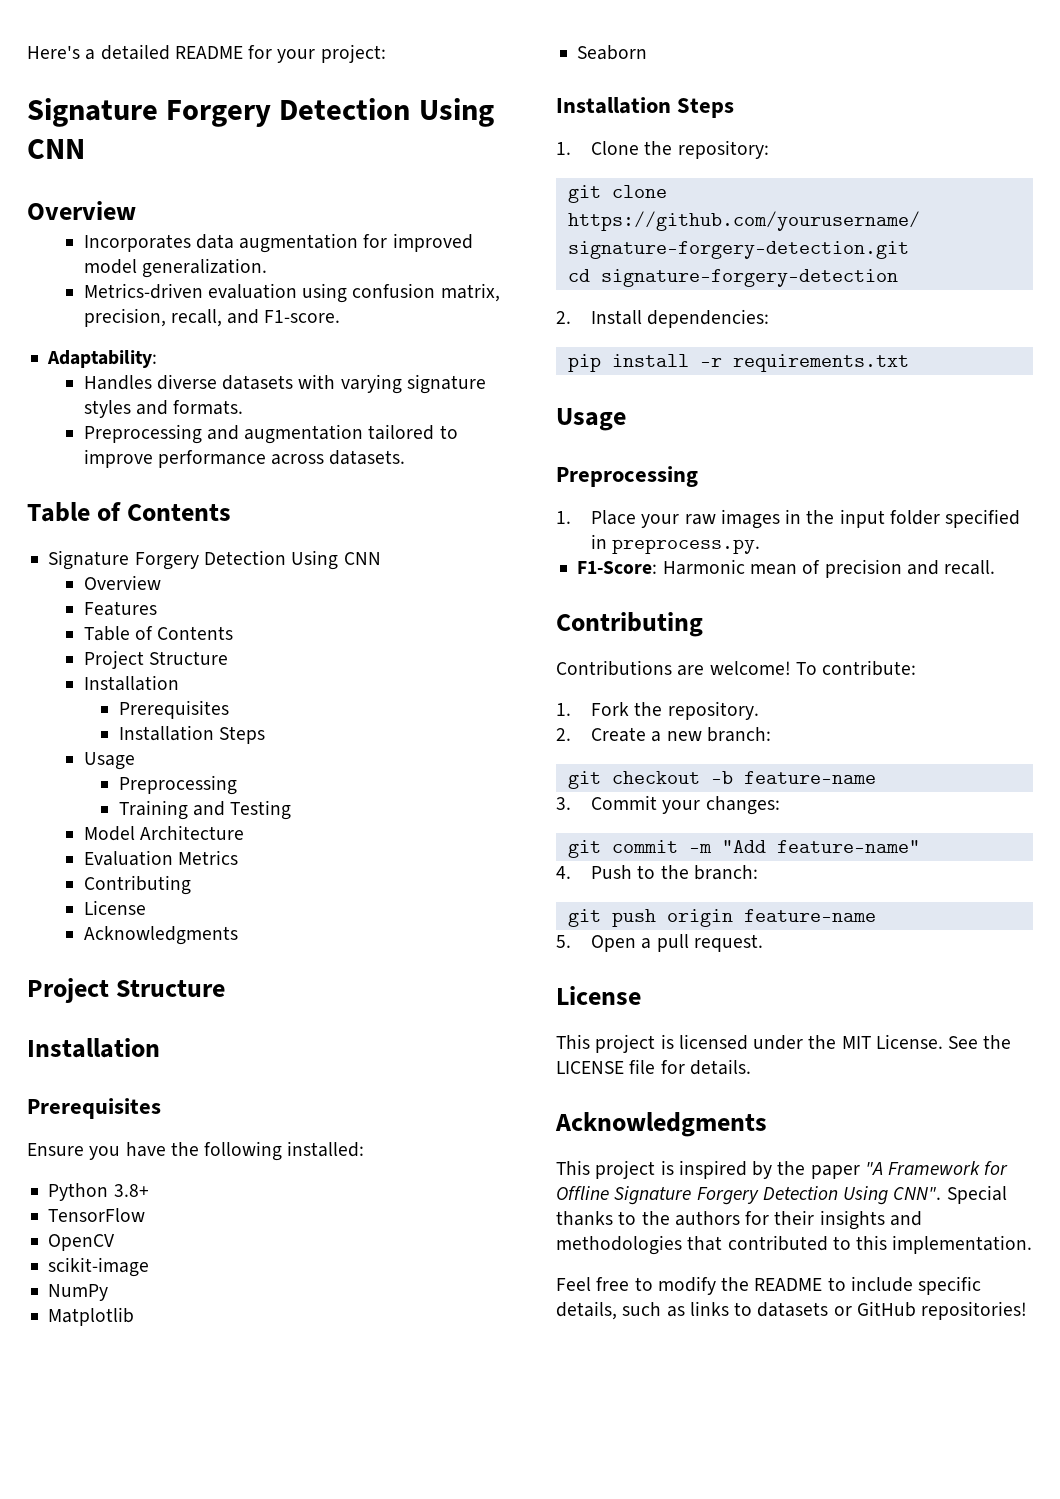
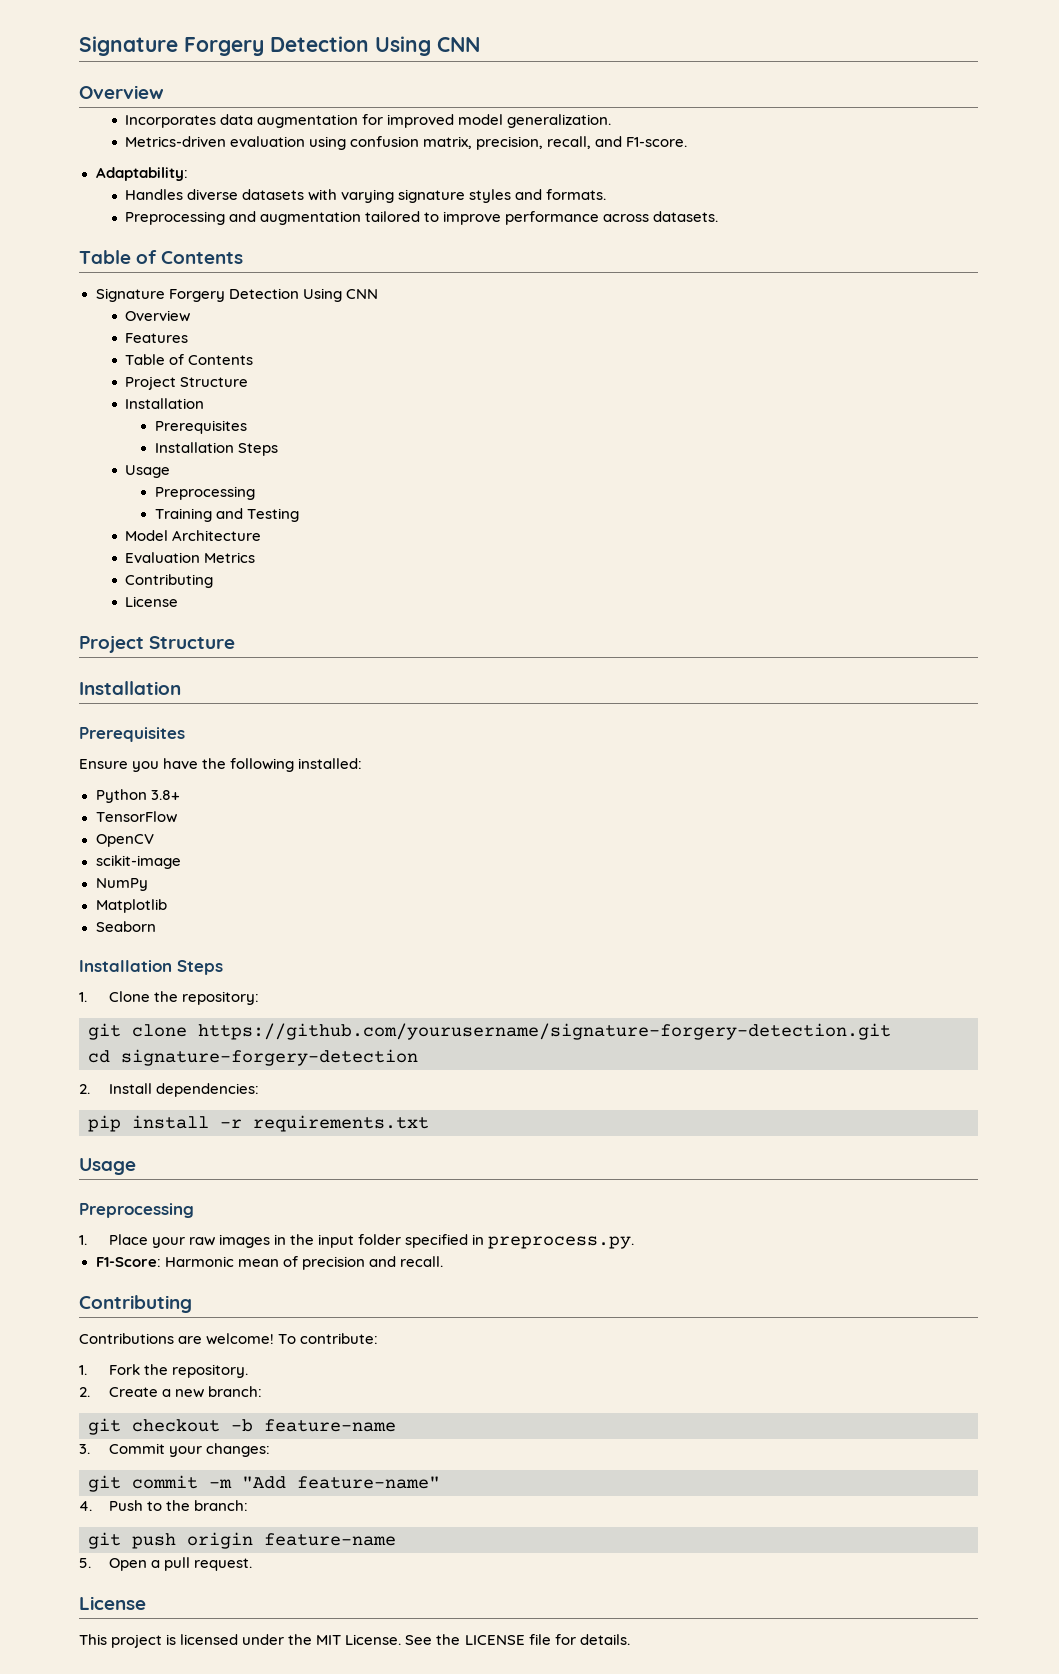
[27,44,386,63] Here's a detailed README for your project: // -> (79, 46) none
[83,926,238,945] // Acknowledgments -> (179, 601) none
[555,1112,767,1137] [556,1160,1009,1179] [556,1185,1007,1205] [556,1210,922,1230] [556,1235,1033,1255] [556,1276,982,1295] [556,1301,1028,1320] // Acknowledgments // This project is inspired by the paper "A Framework for Offline Signature Forgery Detection Using CNN". Special thanks to the authors for their insights and methodologies that contributed to this implementation. // Feel free to modify the README to include specific details, such as links to datasets or GitHub repositories! -> (630, 1639) none

